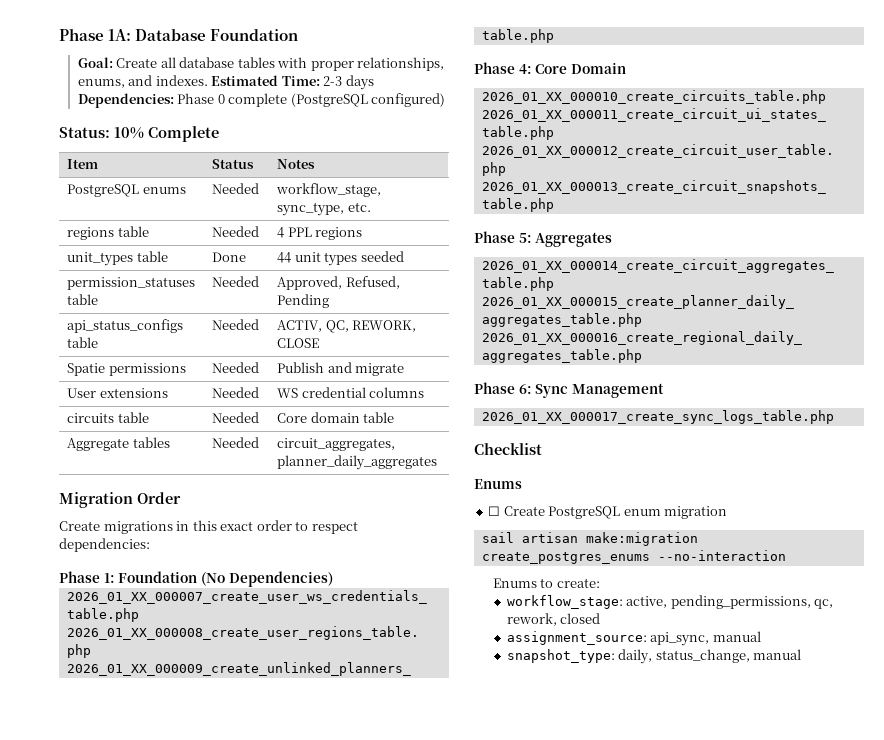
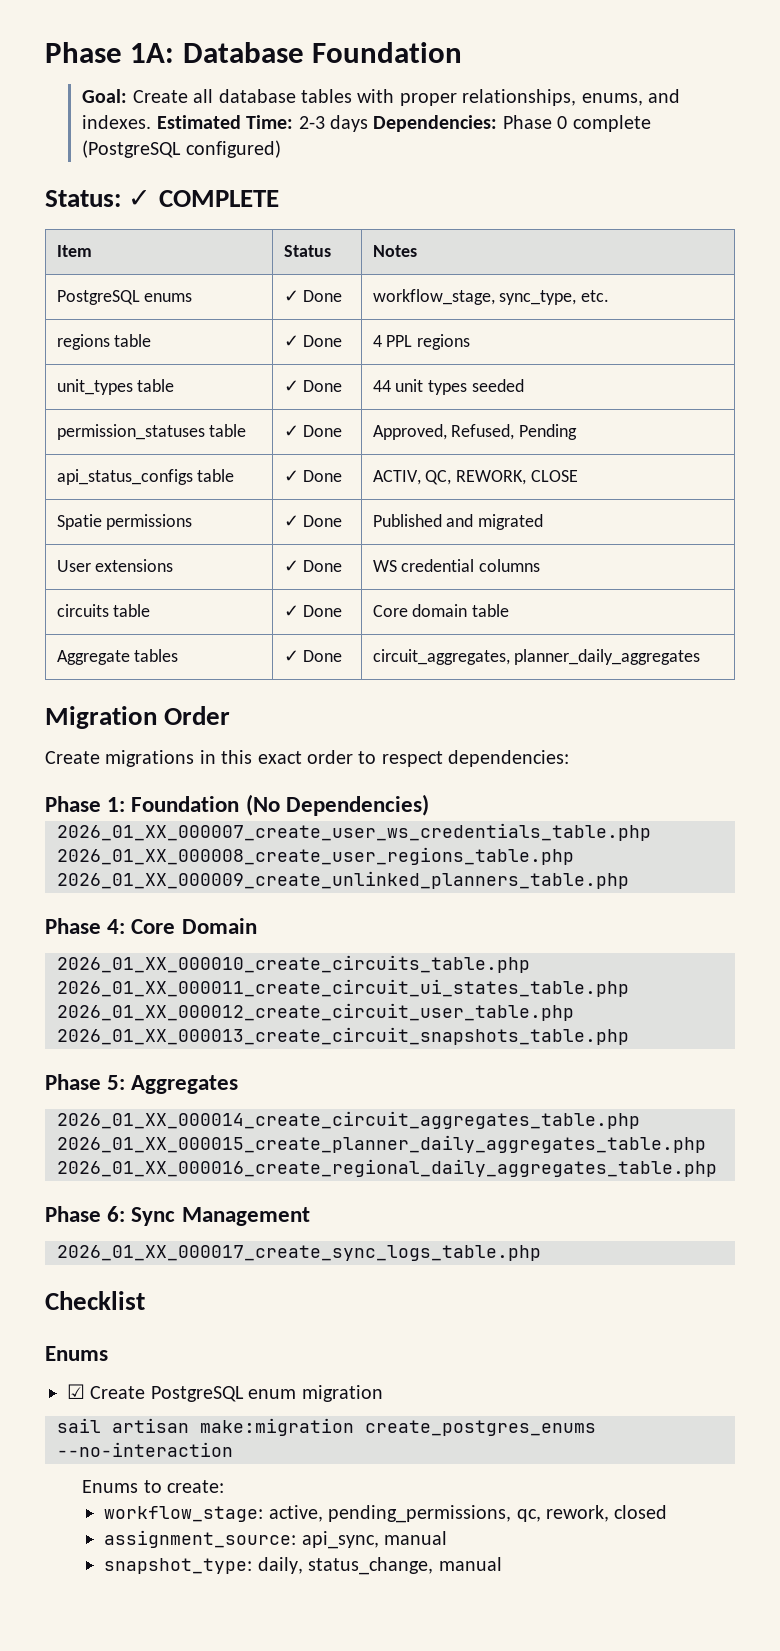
[114,126,219,142] 10% Complete -> [128,190,279,207] ✓ COMPLETE
[212,183,260,194] Needed -> [283,290,343,302] ✓ Done
[212,226,260,237] Needed -> [283,335,343,347] ✓ Done
(168, 256) none -> [283,380,299,392] ✓
[212,276,260,287] Needed -> [283,425,343,437] ✓ Done
[212,319,260,330] Needed -> [283,470,343,482] ✓ Done
[212,362,260,373] [277,362,405,376] Needed | Publish and migrate -> [283,515,343,527] [372,514,544,530] ✓ Done | Published and migrated
[212,387,260,398] Needed -> [283,560,343,572] ✓ Done
[212,412,260,423] Needed -> [283,605,343,617] ✓ Done
[212,437,260,448] Needed -> [283,650,343,662] ✓ Done
[488,506,501,516] ☐ -> [67,1384,85,1399] ☑

